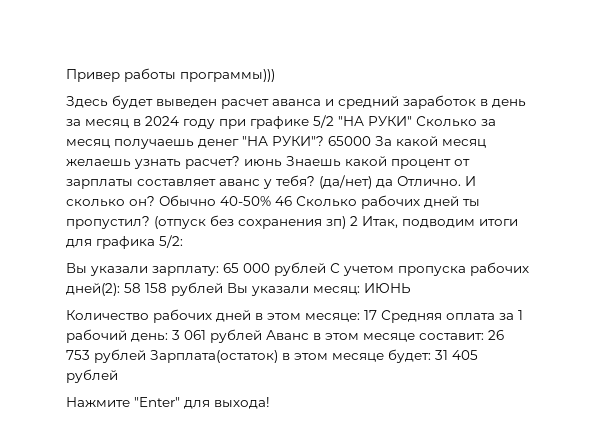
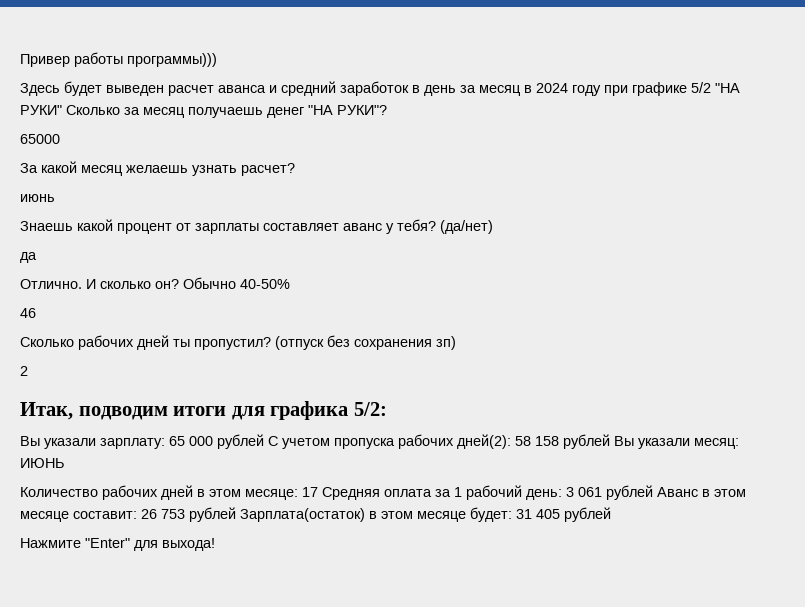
(324, 141) none -> (387, 110) //
(371, 141) none -> (60, 139) //
(240, 162) none -> (295, 169) //
(282, 163) none -> (55, 198) //
(372, 182) none -> (493, 227) //
(393, 183) none -> (37, 257) //
(271, 201) none -> (290, 284) //
(292, 201) none -> (36, 313) //
(346, 222) none -> (456, 343) //
(358, 221) none -> (28, 371) //

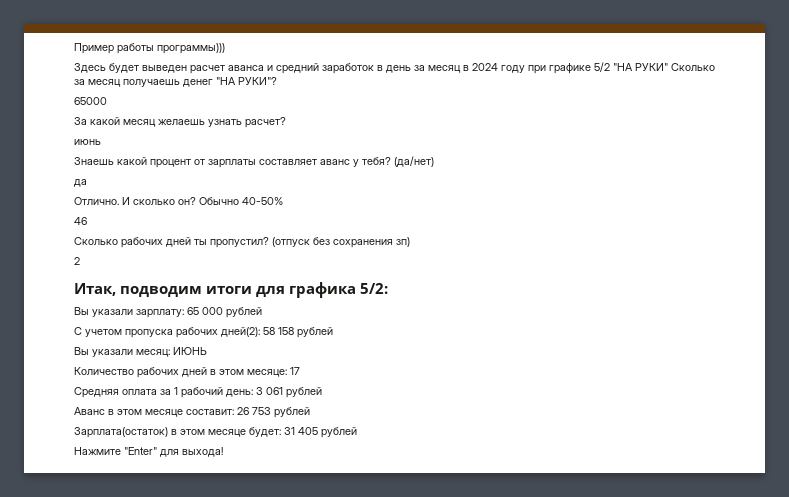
[20,54,70,67] Привер -> [74,43,114,54] Пример
(264, 441) none -> (262, 312) //
(610, 441) none -> (333, 332) //
(318, 492) none -> (300, 371) //
(653, 492) none -> (322, 392) //
(236, 514) none -> (310, 412) //

